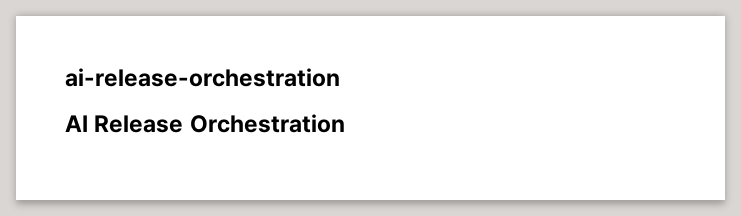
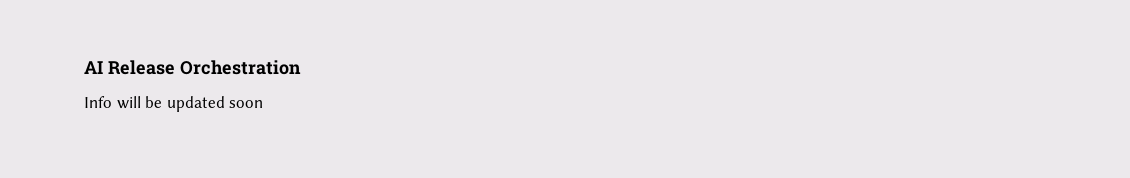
[65,68,340,87] ai-release-orchestration // -> (84, 67) none
(345, 123) none -> [84,96,264,112] // Info will be updated soon

